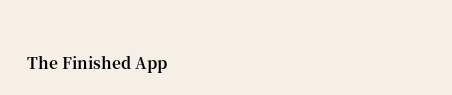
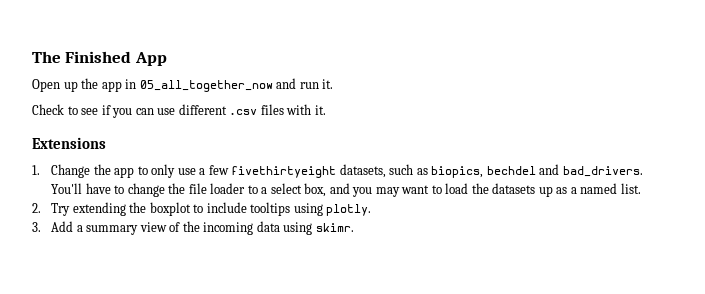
(168, 65) none -> [32,78,334,92] [32,104,326,118] [32,137,106,149] [32,164,643,178] [51,183,641,197] [32,202,372,216] [32,221,354,235] // Open up the app in 05_all_together_now and run it. // Check to see if you can use different .csv files with it. // Extensions // 1. Change the app to only use a few fivethirtyeight datasets, such as biopics, bechdel and bad_drivers. You'll have to change the file loader to a select box, and you may want to load the datasets up as a named list. // 2. Try extending the boxplot to include tooltips using plotly. // 3. Add a summary view of the incoming data using skimr.

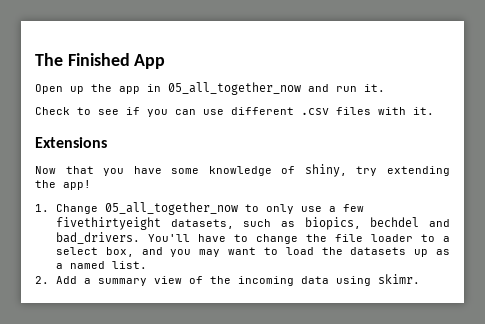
(106, 143) none -> [35,164,450,177] [35,180,91,190] // Now that you have some knowledge of shiny, try extending the app!
[93,164,135,178] the app -> [104,202,238,215] 05_all_together_now
[51,202,372,216] [32,222,41,232] Try extending the boxplot to include tooltips using plotly. // 3. -> (49, 280) none

